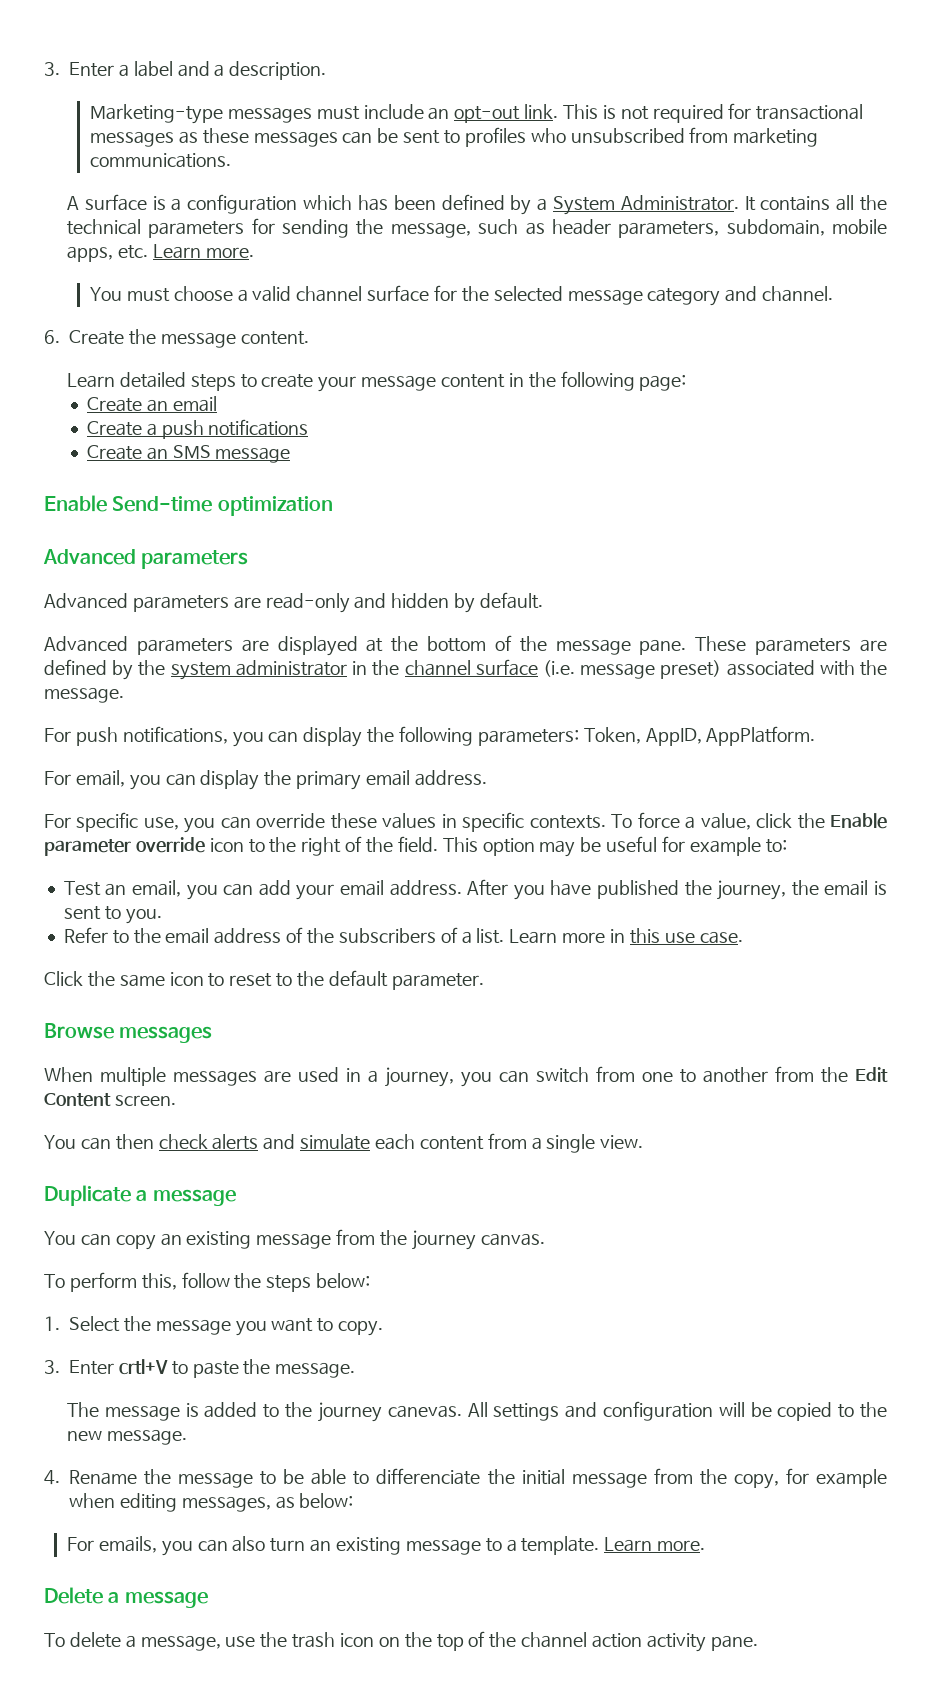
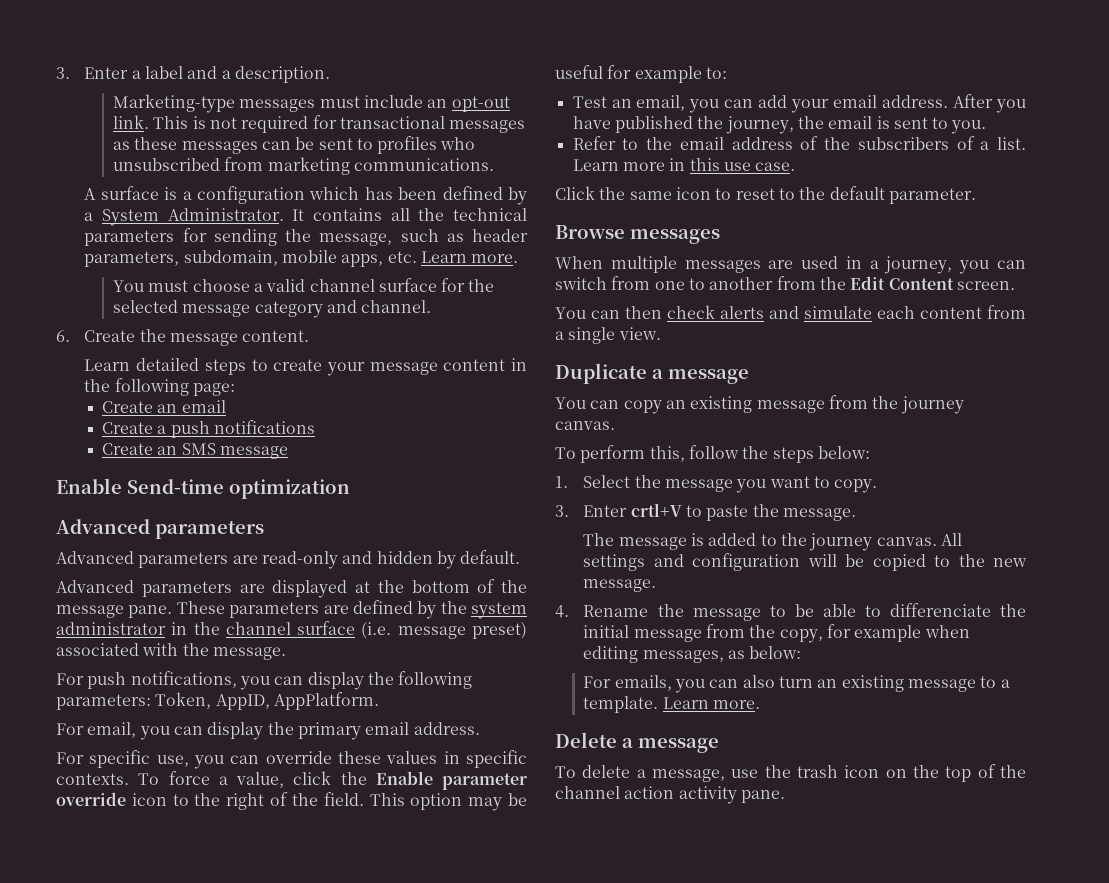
[387,1405,462,1418] canevas. -> [876,537,937,546] canvas.

